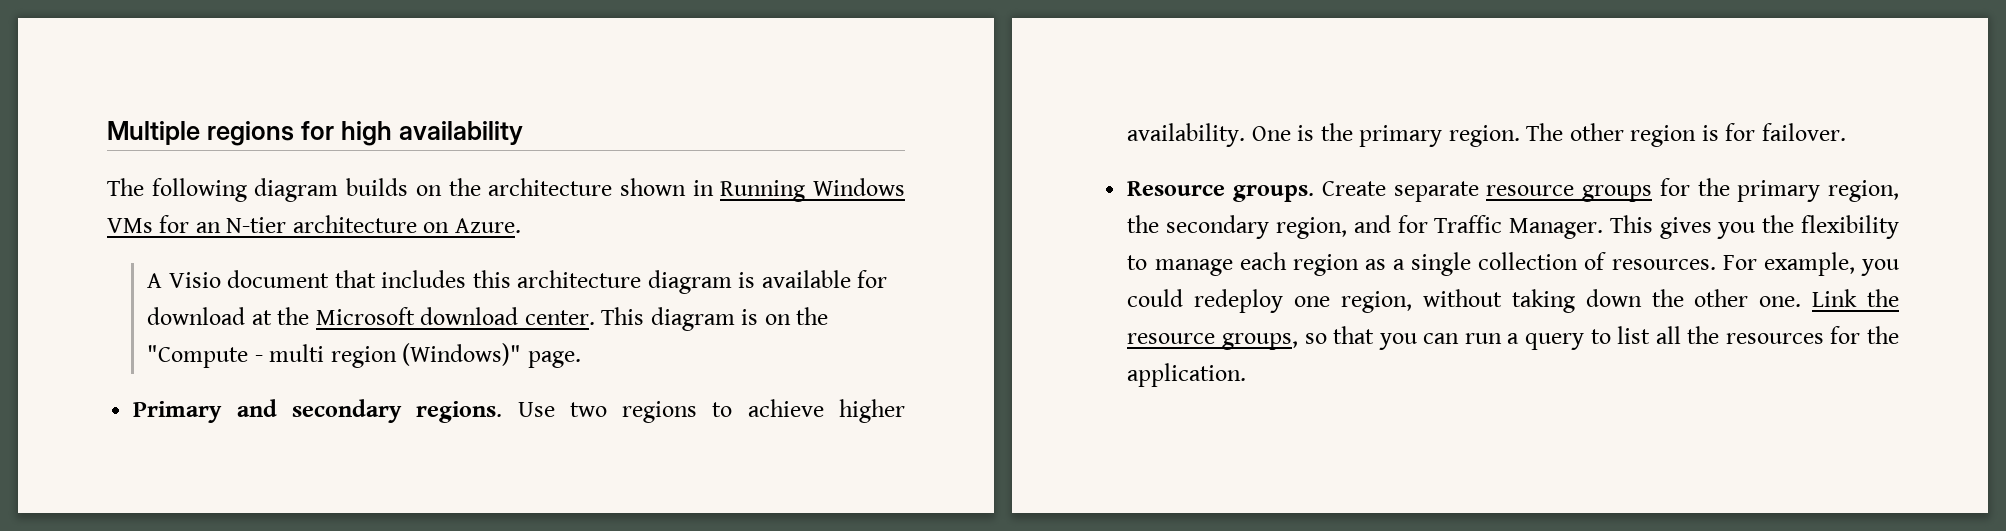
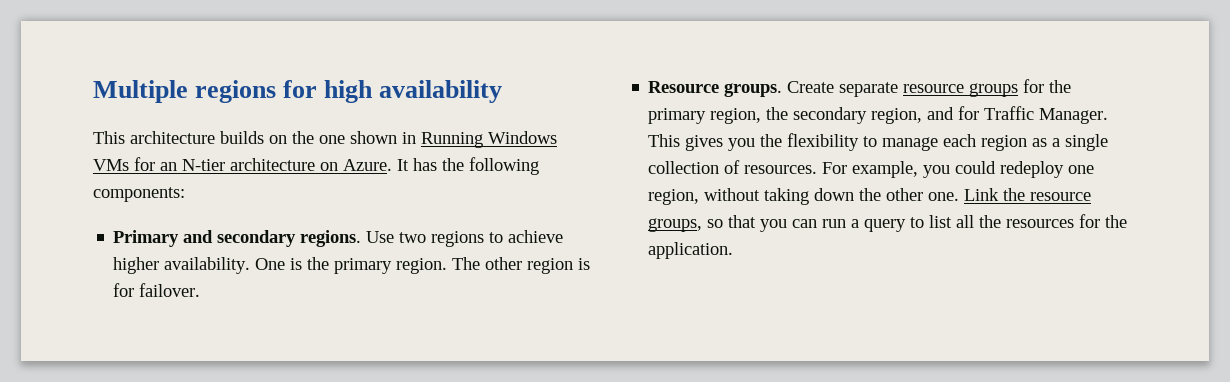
[107,178,339,202] The following diagram -> [93,131,215,144] This architecture
[488,178,613,196] architecture -> [319,135,345,144] one
[147,270,888,294] [147,307,829,331] [147,343,581,368] // A Visio document that includes this architecture diagram is available for download at the Microsoft download center. This diagram is on the "Compute - multi region (Windows)" page. -> [397,157,539,175] [93,187,185,202] It has the following components:

